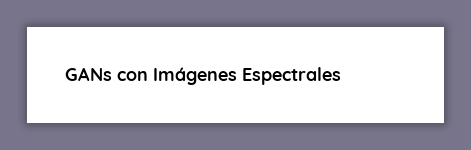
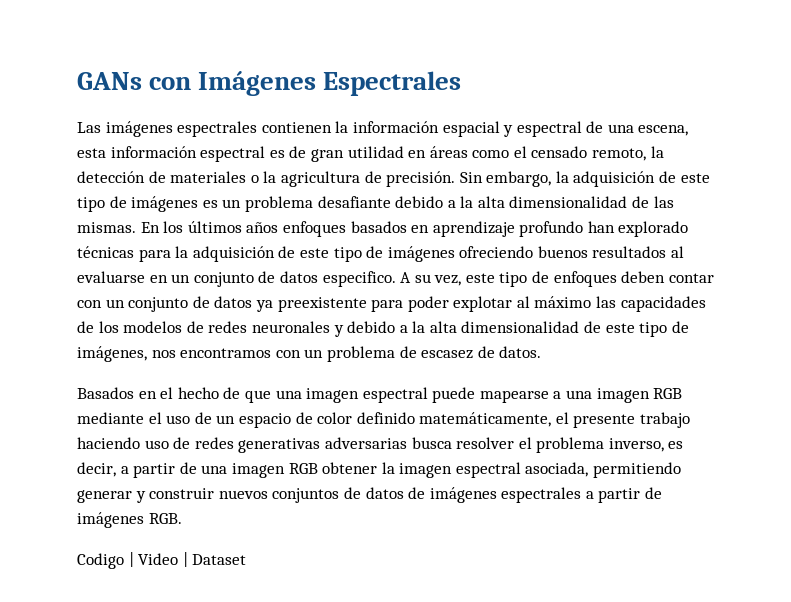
(341, 76) none -> [77,121,689,137] [77,146,664,162] [77,171,710,187] [77,196,674,212] [77,221,689,237] [77,246,685,262] [77,271,714,287] [77,296,706,312] [77,321,689,337] [77,346,542,362] [77,387,683,403] [77,412,691,428] [77,437,684,453] [77,462,682,478] [77,487,663,503] [77,512,182,528] [77,552,247,569] // Las imágenes espectrales contienen la información espacial y espectral de una escena, esta información espectral es de gran utilidad en áreas como el censado remoto, la detección de materiales o la agricultura de precisión. Sin embargo, la adquisición de este tipo de imágenes es un problema desafiante debido a la alta dimensionalidad de las mismas. En los últimos años enfoques basados en aprendizaje profundo han explorado técnicas para la adquisición de este tipo de imágenes ofreciendo buenos resultados al evaluarse en un conjunto de datos especifico. A su vez, este tipo de enfoques deben contar con un conjunto de datos ya preexistente para poder explotar al máximo las capacidades de los modelos de redes neuronales y debido a la alta dimensionalidad de este tipo de imágenes, nos encontramos con un problema de escasez de datos. // Basados en el hecho de que una imagen espectral puede mapearse a una imagen RGB mediante el uso de un espacio de color definido matemáticamente, el presente trabajo haciendo uso de redes generativas adversarias busca resolver el problema inverso, es decir, a partir de una imagen RGB obtener la imagen espectral asociada, permitiendo generar y construir nuevos conjuntos de datos de imágenes espectrales a partir de imágenes RGB. // Codigo | Video | Dataset

